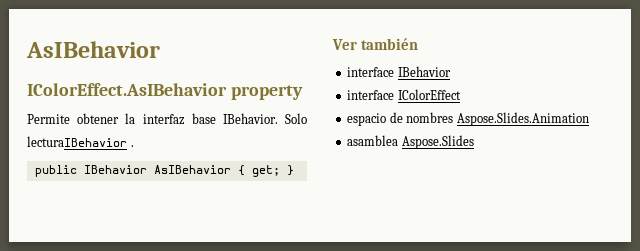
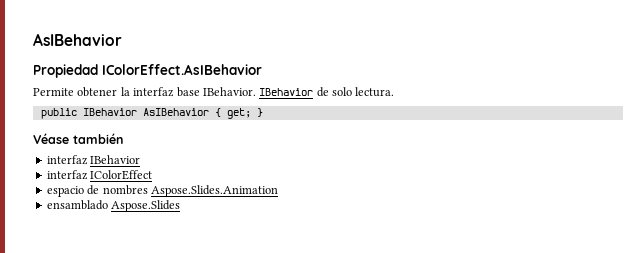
(160, 49) none -> [33,64,98,78] Propiedad
[230,85,303,100] property -> (262, 69) none
[285,113,307,124] [27,136,134,147] Solo lecturaIBehavior . -> [259,87,395,97] IBehavior de solo lectura.
[332,39,357,50] Ver -> [33,133,69,144] Véase
[347,67,395,77] interface -> [46,155,88,165] interfaz
[347,90,395,100] interface -> [46,170,88,180] interfaz
[347,135,399,146] asamblea -> [46,200,108,210] ensamblado

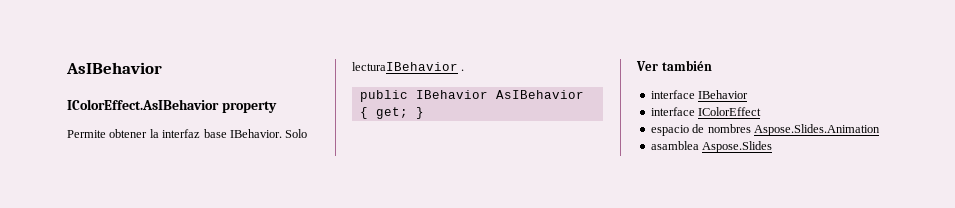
[33,64,98,78] Propiedad -> (162, 68) none
(262, 69) none -> [221,101,277,113] property
[259,87,395,97] IBehavior de solo lectura. -> [285,129,308,138] [352,62,465,71] Solo lecturaIBehavior .
[33,133,69,144] Véase -> [636,61,658,71] Ver
[46,155,88,165] interfaz -> [650,90,695,99] interface
[46,170,88,180] interfaz -> [650,107,695,116] interface
[46,200,108,210] ensamblado -> [650,141,699,150] asamblea

